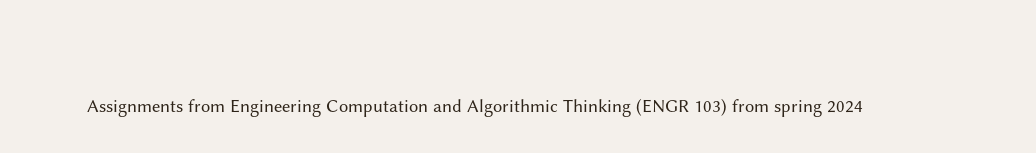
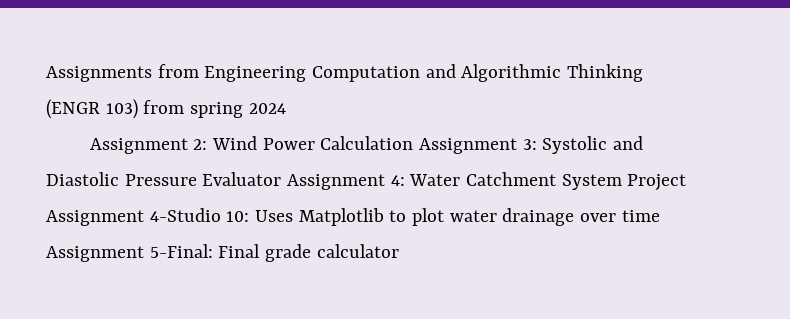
(863, 107) none -> [89,136,643,154] [46,172,687,191] [46,208,660,226] [46,244,399,262] // Assignment 2: Wind Power Calculation Assignment 3: Systolic and Diastolic Pressure Evaluator Assignment 4: Water Catchment System Project Assignment 4-Studio 10: Uses Matplotlib to plot water drainage over time Assignment 5-Final: Final grade calculator

